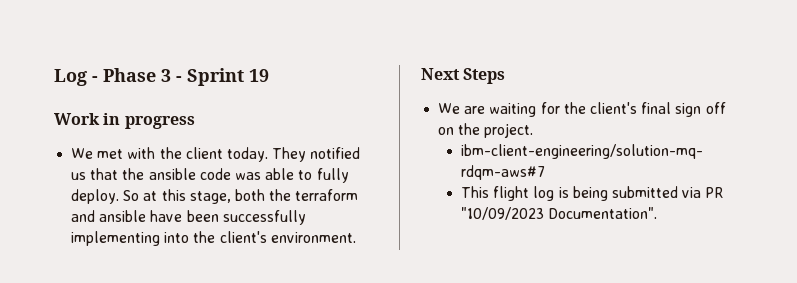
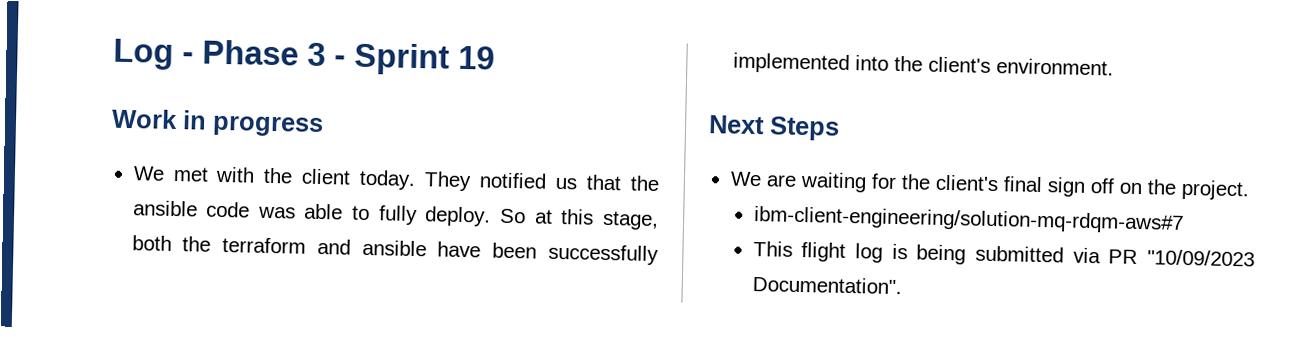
[71,231,161,246] implementing -> [732,52,850,74] implemented

